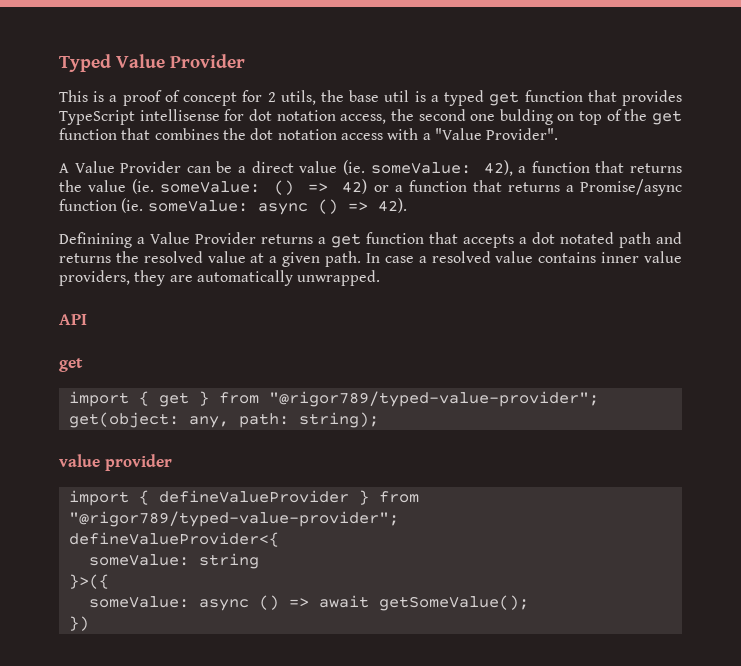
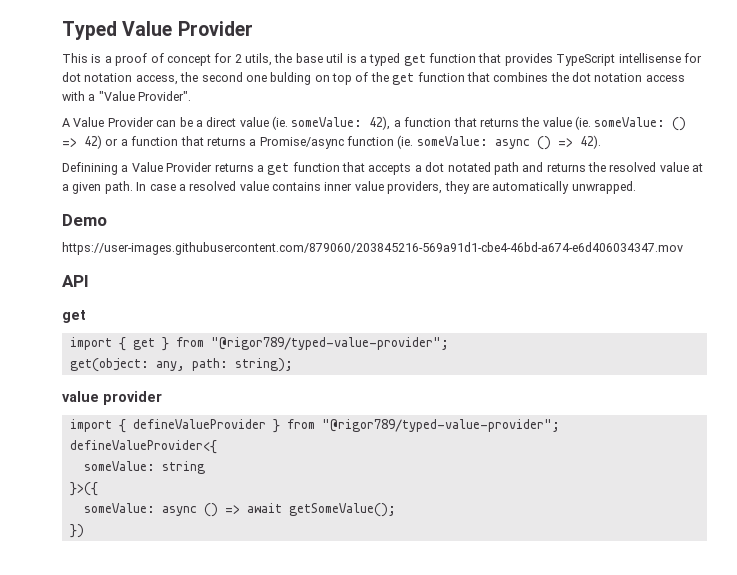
(381, 278) none -> [62,214,107,226] [62,242,683,255] // Demo // https://user-images.githubusercontent.com/879060/203845216-569a91d1-cbe4-46bd-a674-e6d406034347.mov

